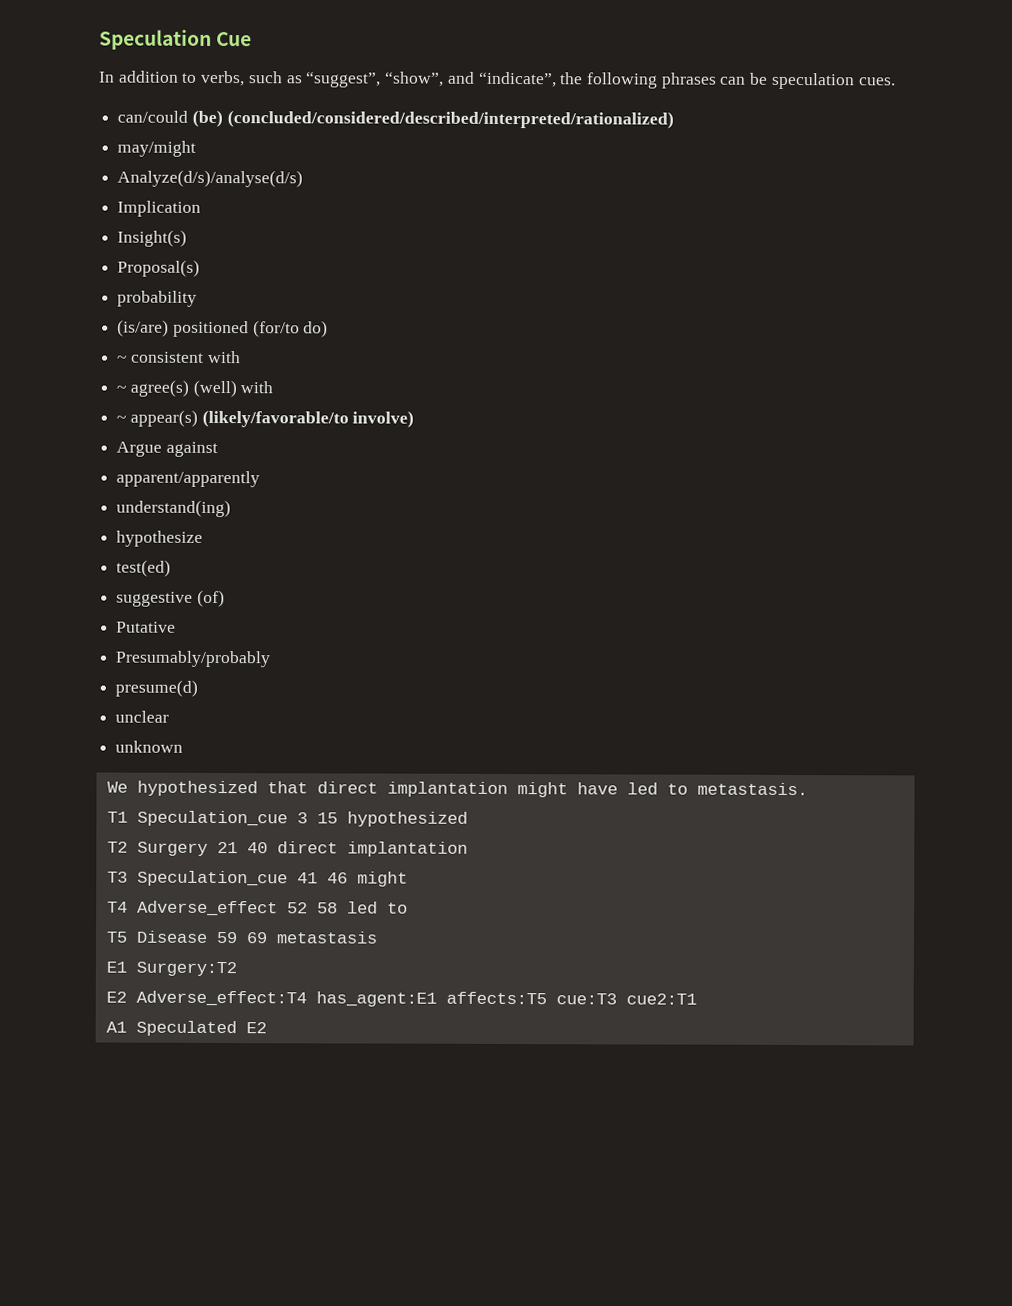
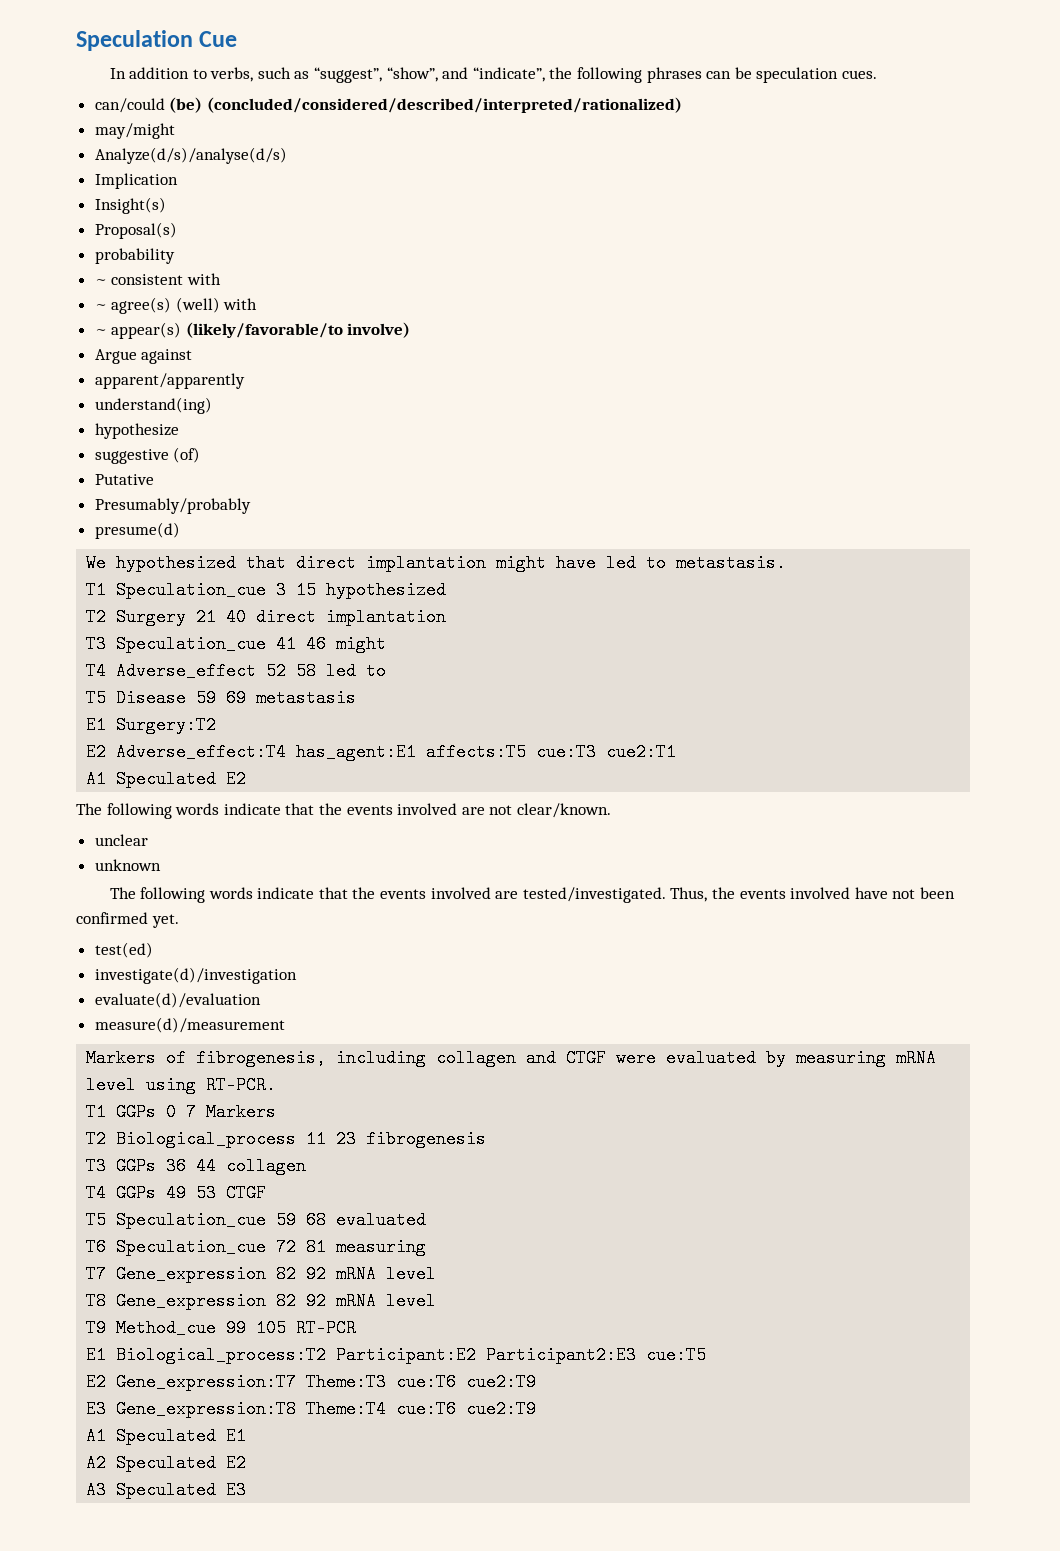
[117,319,329,338] // (is/are) positioned (for/to do) -> (175, 256) none
[116,559,172,577] // test(ed) -> (179, 431) none
[115,710,170,723] [115,740,184,753] // unclear // unknown -> (180, 530) none
(267, 1028) none -> [76,803,611,819] [94,834,148,846] [94,859,161,871] [109,887,955,903] [76,912,179,928] [94,942,153,958] [94,967,297,984] [94,992,261,1008] [94,1017,285,1033] [86,1049,937,1067] [86,1076,277,1094] [86,1103,277,1121] [86,1130,487,1148] [86,1157,307,1175] [86,1184,267,1202] [86,1211,427,1229] [86,1238,427,1256] [86,1265,437,1283] [86,1292,437,1310] [86,1319,357,1337] [86,1346,707,1364] [86,1373,537,1391] [86,1400,537,1418] [86,1427,247,1445] [86,1454,247,1472] [86,1481,247,1499] // The following words indicate that the events involved are not clear/known. // unclear // unknown // The following words indicate that the events involved are tested/investigated. Thus, the events involved have not been confirmed yet. // test(ed) // investigate(d)/investigation // evaluate(d)/evaluation // measure(d)/measurement // Markers of fibrogenesis, including collagen and CTGF were evaluated by measuring mRNA level using RT-PCR. // T1 GGPs 0 7 Markers // T2 Biological_process 11 23 fibrogenesis // T3 GGPs 36 44 collagen // T4 GGPs 49 53 CTGF // T5 Speculation_cue 59 68 evaluated // T6 Speculation_cue 72 81 measuring // T7 Gene_expression 82 92 mRNA level // T8 Gene_expression 82 92 mRNA level // T9 Method_cue 99 105 RT-PCR // E1 Biological_process:T2 Participant:E2 Participant2:E3 cue:T5 // E2 Gene_expression:T7 Theme:T3 cue:T6 cue2:T9 // E3 Gene_expression:T8 Theme:T4 cue:T6 cue2:T9 // A1 Speculated E1 // A2 Speculated E2 // A3 Speculated E3

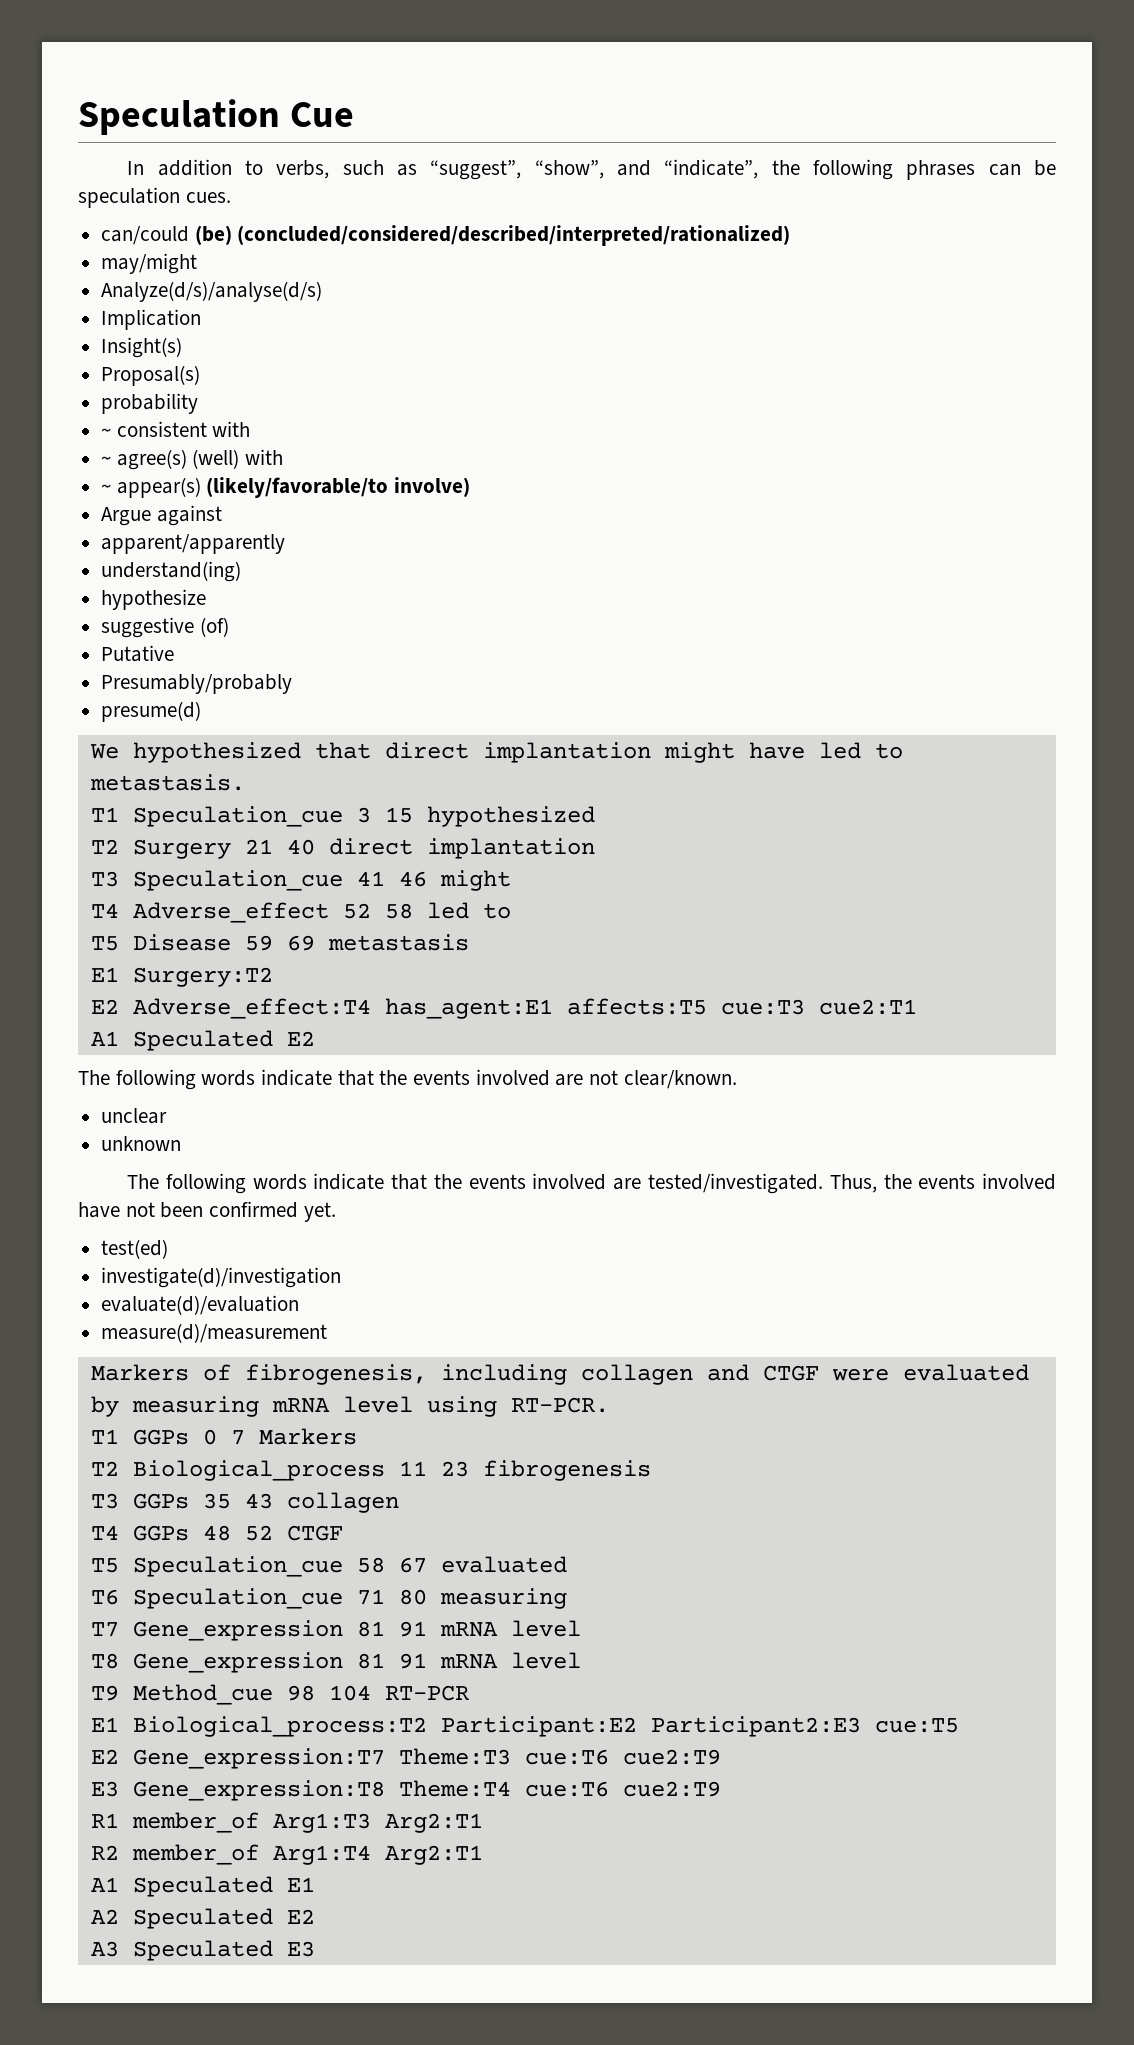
[166,1157,217,1175] 36 44 -> [202,1493,273,1509] 35 43
[166,1184,217,1202] 49 53 -> [202,1525,273,1541] 48 52
[276,1211,327,1229] 59 68 -> [356,1557,427,1573] 58 67
[276,1238,327,1256] 72 81 -> [356,1589,427,1605] 71 80
[276,1265,327,1283] 82 92 -> [356,1621,427,1637] 81 91
[276,1292,327,1310] 82 92 -> [356,1653,427,1669] 81 91
[226,1319,287,1337] 99 105 -> [286,1685,371,1701] 98 104
(537, 1409) none -> [90,1812,483,1833] [90,1844,483,1865] // R1 member_of Arg1:T3 Arg2:T1 // R2 member_of Arg1:T4 Arg2:T1

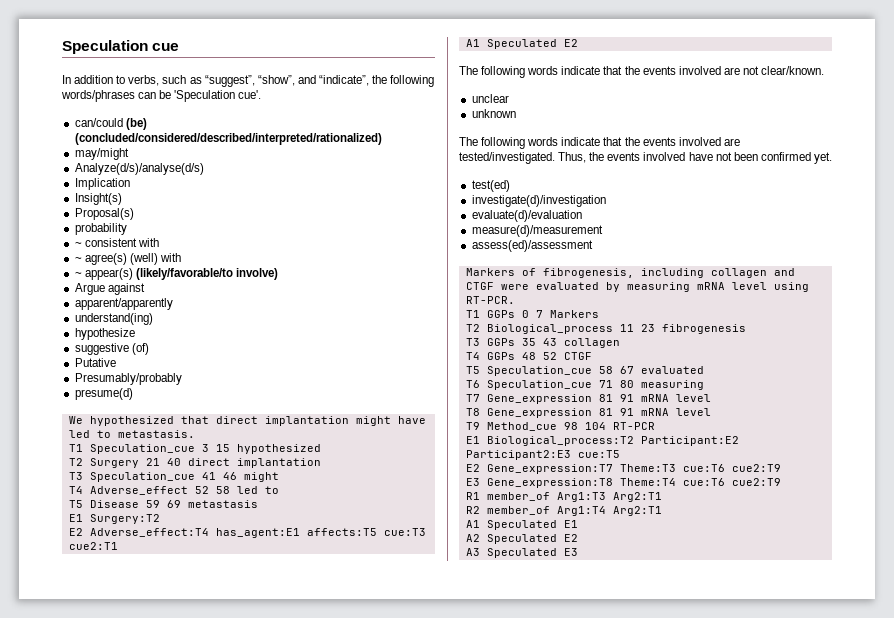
[290,102,355,127] Cue -> [152,43,180,51] cue
[906,160,976,180] phrases -> [61,90,135,102] words/phrases
[78,187,231,208] speculation cues. -> [174,90,262,102] 'Speculation cue'.
(328, 1333) none -> [471,240,593,252] // assess(ed)/assessment

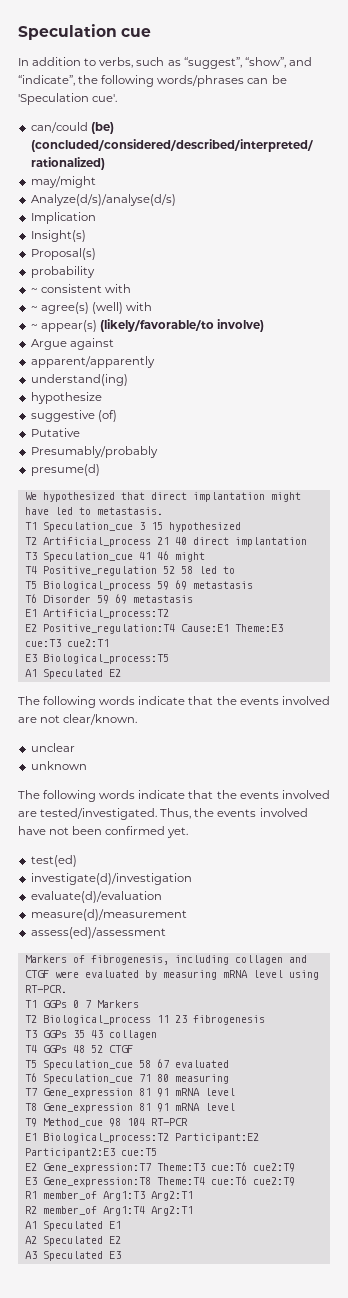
[89,458,139,468] Surgery -> [42,537,151,547] Artificial_process
[89,486,188,495] Adverse_effect -> [42,566,157,576] Positive_regulation
[89,500,139,508] Disease -> [42,580,253,591] [24,594,91,603] Biological_process 59 69 metastasis // T6 Disorder
[89,514,160,524] [68,528,377,538] Surgery:T2 // E2 Adverse_effect:T4 has_agent:E1 affects:T5 -> [42,609,169,619] [24,624,283,634] Artificial_process:T2 // E2 Positive_regulation:T4 Cause:E1 Theme:E3
(118, 546) none -> [24,654,169,664] // E3 Biological_process:T5

